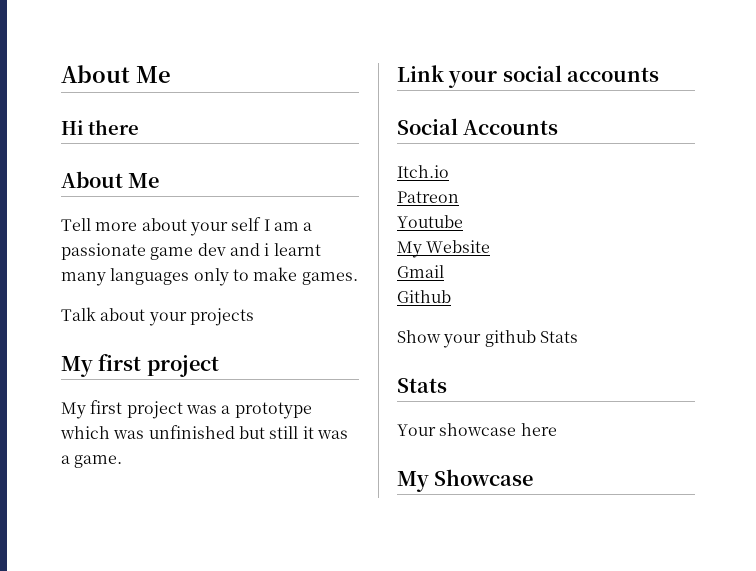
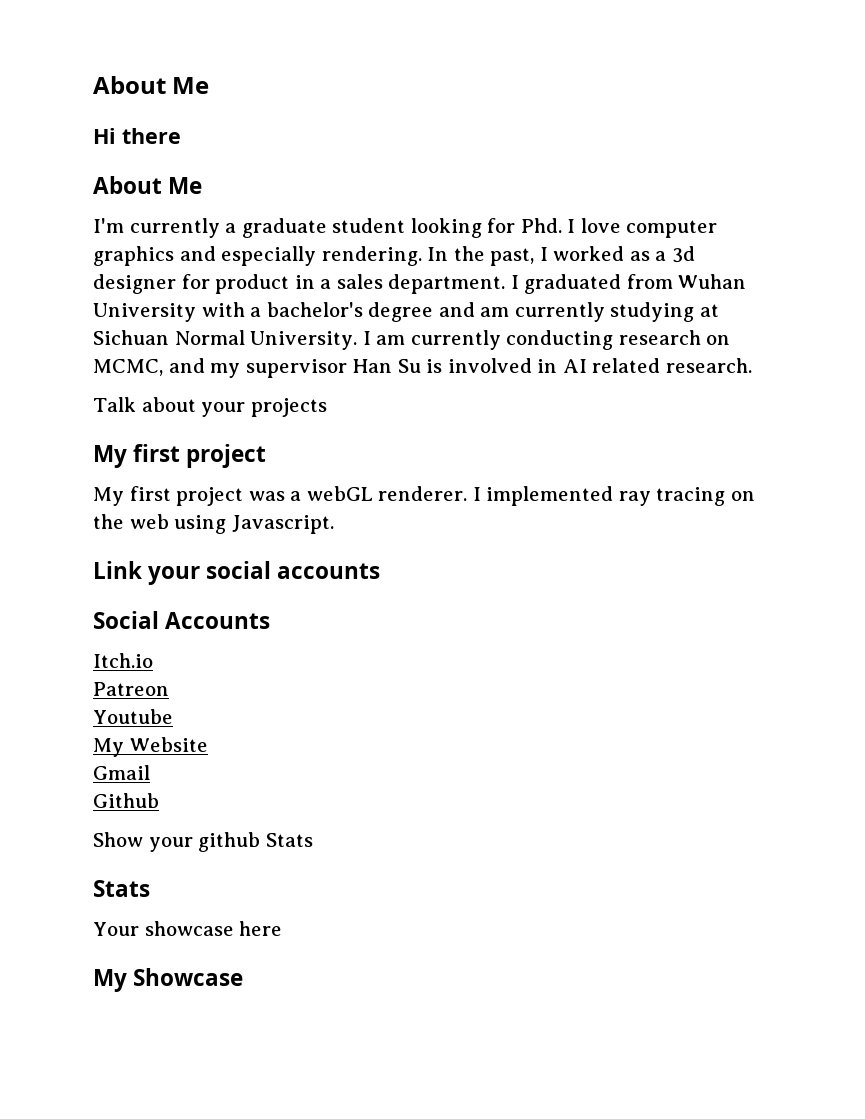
[61,217,313,236] [61,243,321,260] [61,267,358,286] Tell more about your self I am a passionate game dev and i learnt many languages only to make games. -> [93,218,718,238] [93,246,695,266] [93,274,747,294] [93,302,719,322] [93,330,731,350] [93,358,752,378] I'm currently a graduate student looking for Phd. I love computer graphics and especially rendering. In the past, I worked as a 3d designer for product in a sales department. I graduated from Wuhan University with a bachelor's degree and am currently studying at Sichuan Normal University. I am currently conducting research on MCMC, and my supervisor Han Su is involved in AI related research.
[234,402,312,419] [60,425,348,439] [61,455,123,468] prototype which was unfinished but still it was a game. -> [306,486,755,506] [93,514,334,534] webGL renderer. I implemented ray tracing on the web using Javascript.

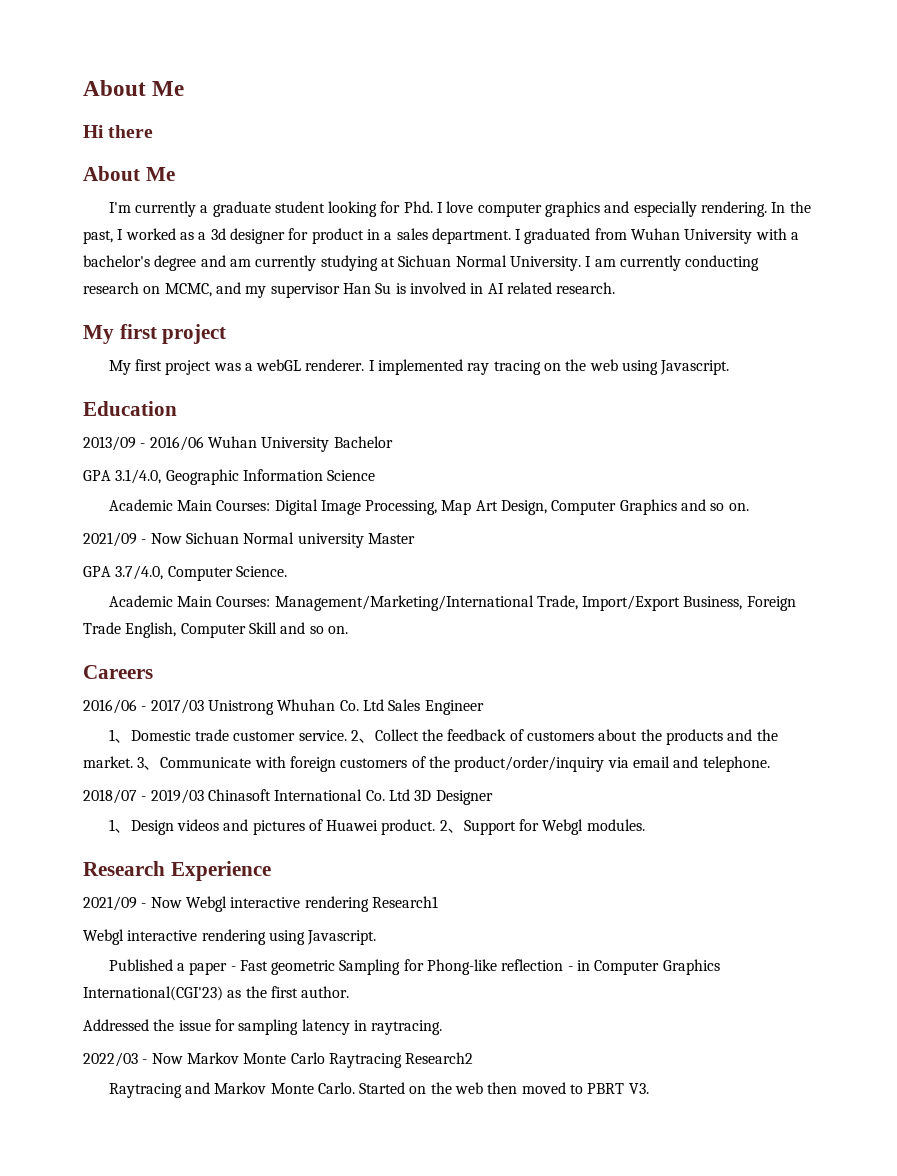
[93,397,327,417] // Talk about your projects -> (616, 288) none
[93,561,381,585] [93,611,271,629] [93,653,153,668] [93,682,169,696] [93,709,173,724] [93,737,208,757] [93,765,150,780] [93,793,159,808] [93,832,313,852] [93,880,150,897] [93,921,283,936] [93,968,244,992] Link your social accounts // Social Accounts // Itch.io // Patreon // Youtube // My Website // Gmail // Github // Show your github Stats // Stats // Your showcase here // My Showcase -> [83,401,177,416] [83,436,393,452] [83,469,376,485] [108,499,749,515] [83,532,415,548] [83,565,287,581] [108,595,796,611] [83,622,348,638] [83,665,153,679] [83,699,484,715] [108,729,778,745] [83,756,770,772] [83,789,493,805] [108,819,645,835] [83,861,271,881] [83,896,438,912] [83,929,377,945] [108,959,720,975] [83,986,350,1001] [83,1019,443,1035] [83,1052,474,1068] [108,1082,649,1098] Education // 2013/09 - 2016/06 Wuhan University Bachelor // GPA 3.1/4.0, Geographic Information Science // Academic Main Courses: Digital Image Processing, Map Art Design, Computer Graphics and so on. // 2021/09 - Now Sichuan Normal university Master // GPA 3.7/4.0, Computer Science. // Academic Main Courses: Management/Marketing/International Trade, Import/Export Business, Foreign Trade English, Computer Skill and so on. // Careers // 2016/06 - 2017/03 Unistrong Whuhan Co. Ltd Sales Engineer // 1、Domestic trade customer service. 2、Collect the feedback of customers about the products and the market. 3、Communicate with foreign customers of the product/order/inquiry via email and telephone. // 2018/07 - 2019/03 Chinasoft International Co. Ltd 3D Designer // 1、Design videos and pictures of Huawei product. 2、Support for Webgl modules. // Research Experience // 2021/09 - Now Webgl interactive rendering Research1 // Webgl interactive rendering using Javascript. // Published a paper - Fast geometric Sampling for Phong-like reflection - in Computer Graphics International(CGI'23) as the first author. // Addressed the issue for sampling latency in raytracing. // 2022/03 - Now Markov Monte Carlo Raytracing Research2 // Raytracing and Markov Monte Carlo. Started on the web then moved to PBRT V3.

